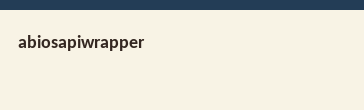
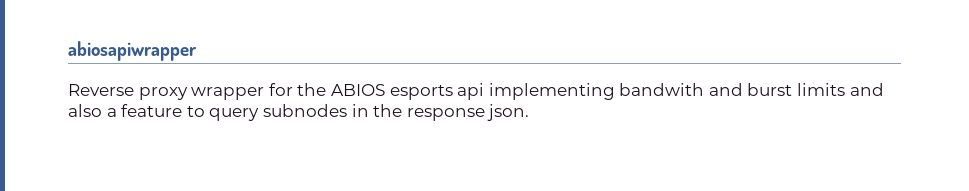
(145, 43) none -> [68,83,884,100] [68,104,530,121] // Reverse proxy wrapper for the ABIOS esports api implementing bandwith and burst limits and also a feature to query subnodes in the response json.

